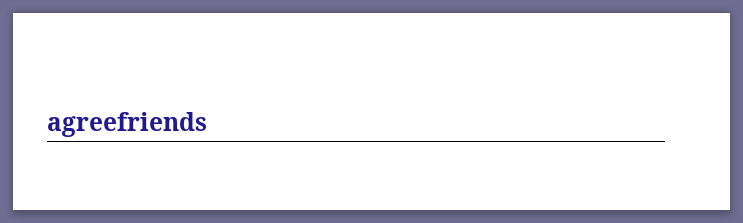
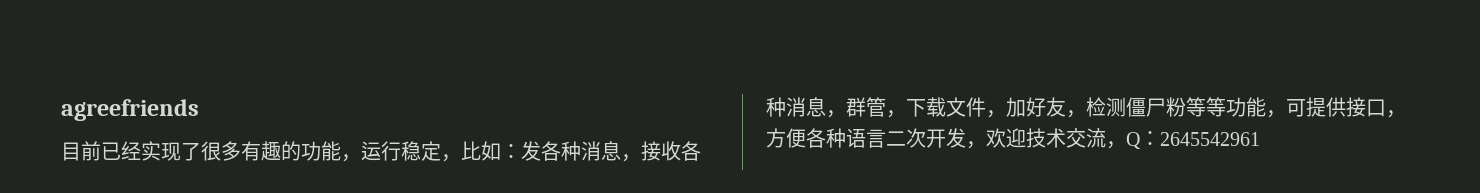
(207, 124) none -> [61,141,701,162] [766,97,1406,118] [766,128,1260,149] // 目前已经实现了很多有趣的功能，运行稳定，比如：发各种消息，接收各种消息，群管，下载文件，加好友，检测僵尸粉等等功能，可提供接口，方便各种语言二次开发，欢迎技术交流，Q：2645542961

